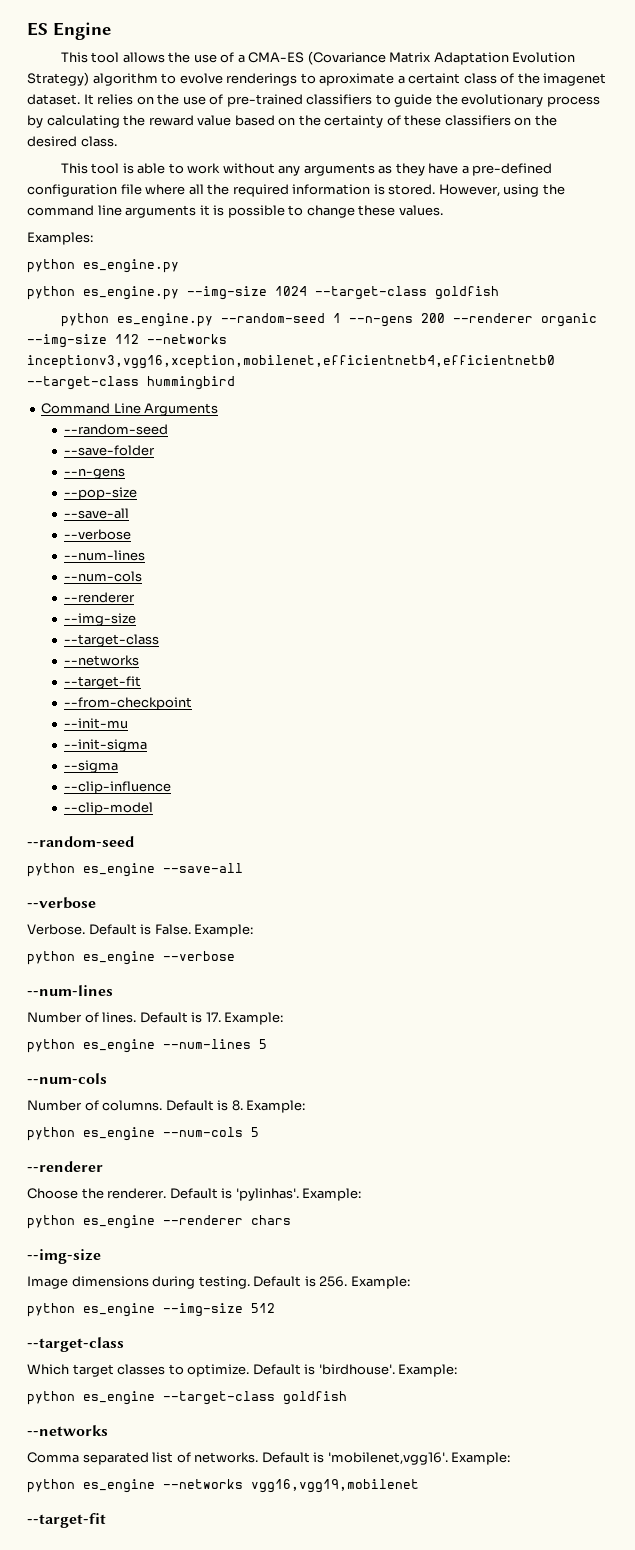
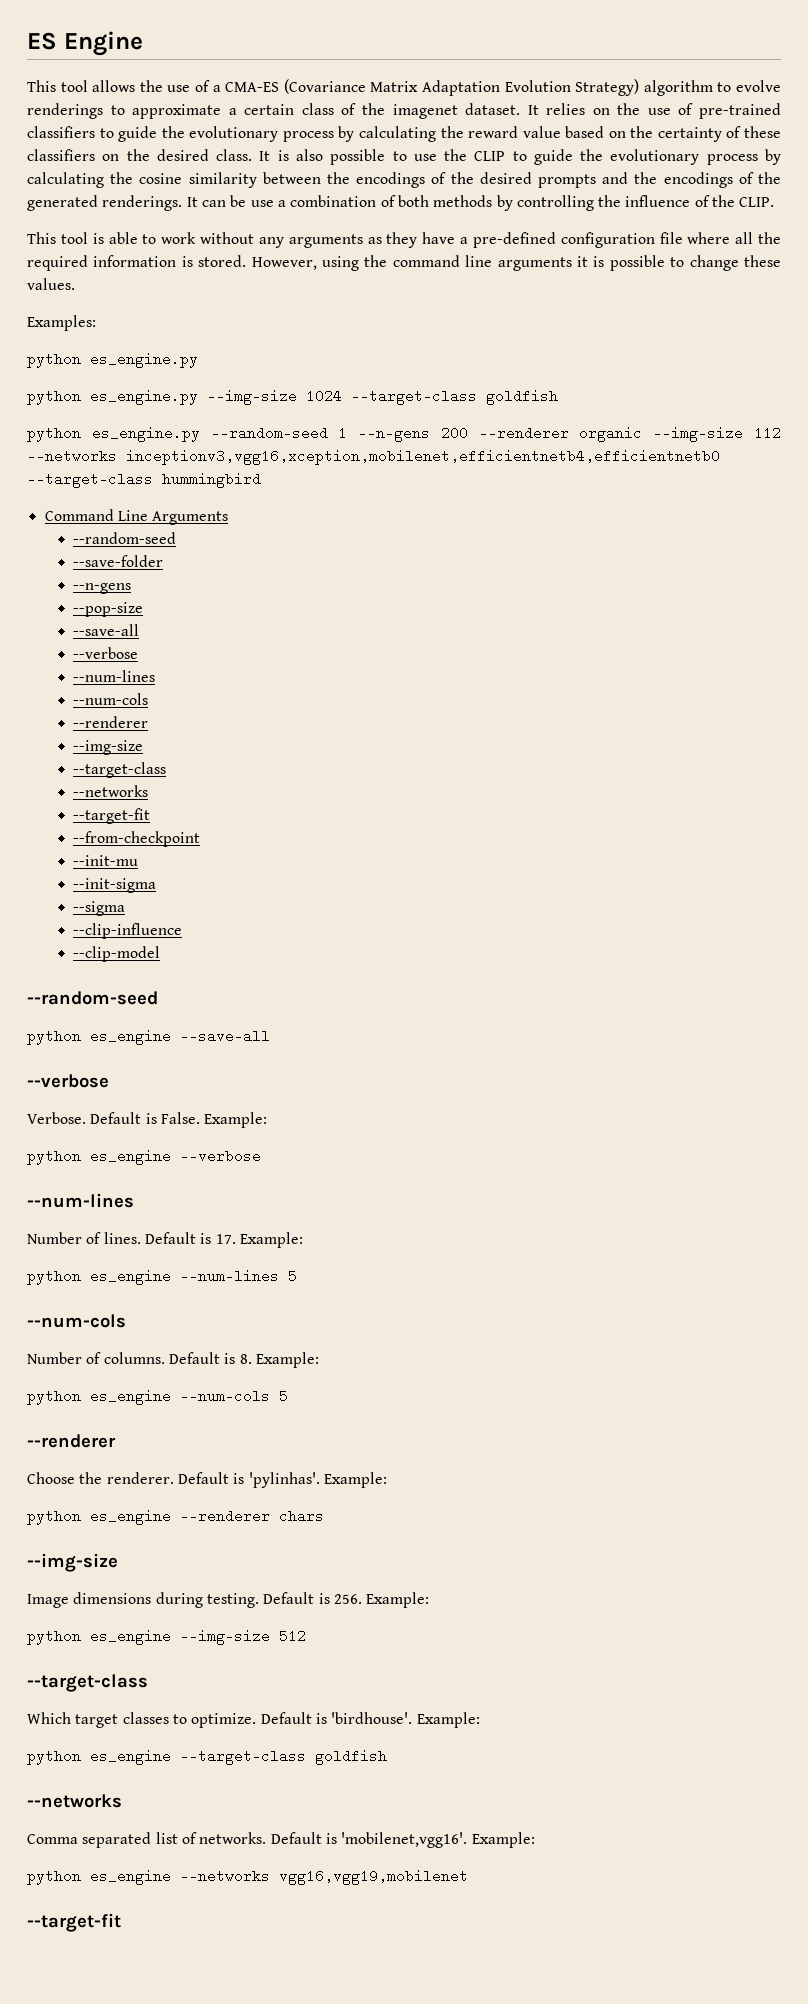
[319,73,461,86] aproximate a certaint -> [132,104,295,119] approximate a certain
(117, 141) none -> [259,149,782,165] [27,172,782,188] [27,195,775,211] It is also possible to use the CLIP to guide the evolutionary process by calculating the cosine similarity between the encodings of the desired prompts and the encodings of the generated renderings. It can be use a combination of both methods by controlling the influence of the CLIP.

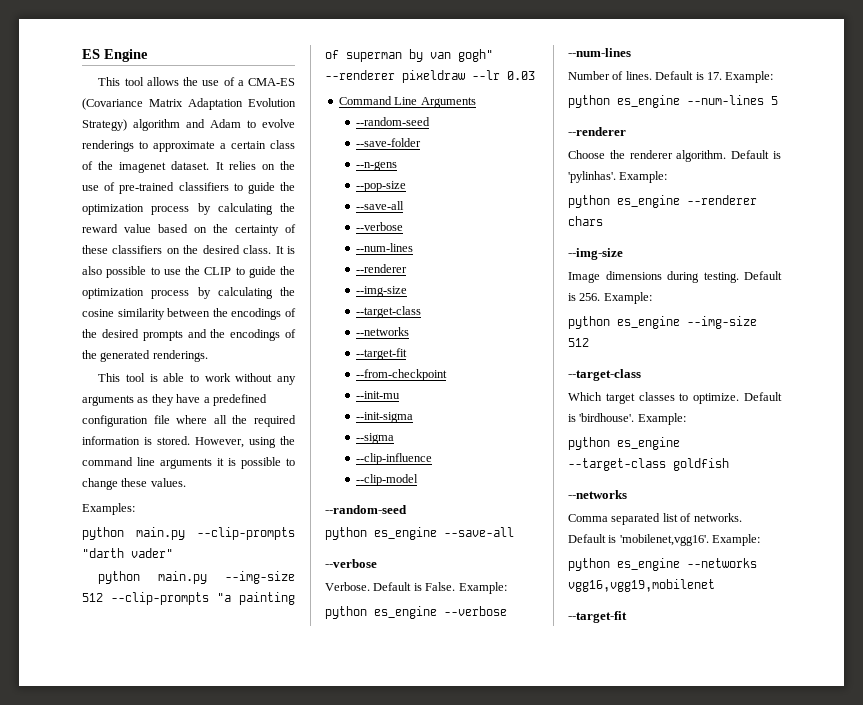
(713, 88) none -> [186,119,241,128] and Adam
[189,126,279,142] evolutionary -> [82,204,144,215] optimization
[610,149,700,165] evolutionary -> [82,288,144,299] optimization
[186,195,775,211] It can be use a combination of both methods by controlling the influence of the CLIP. -> (208, 356) none
[472,232,556,248] pre-defined -> [212,394,267,406] predefined
[90,352,198,368] [27,389,558,405] [27,426,782,442] [27,449,720,465] [27,472,261,488] es_engine.py // python es_engine.py --img-size 1024 --target-class goldfish // python es_engine.py --random-seed 1 --n-gens 200 --renderer organic --img-size 112 --networks inceptionv3,vgg16,xception,mobilenet,efficientnetb4,efficientnetb0 --target-class hummingbird -> [136,527,295,540] [82,548,173,558] [98,571,295,584] [82,592,295,605] [325,49,493,62] [325,70,535,83] main.py --clip-prompts "darth vader" // python main.py --img-size 512 --clip-prompts "a painting of superman by van gogh" --renderer pixeldraw --lr 0.03
[72,693,148,705] // --num-cols -> (413, 247) none
[27,1314,126,1328] [27,1352,319,1368] [27,1389,288,1405] // --num-cols // Number of columns. Default is 8. Example: // python es_engine --num-cols 5 -> (778, 100) none
[106,1472,174,1484] renderer. -> [629,150,727,162] renderer algorithm.

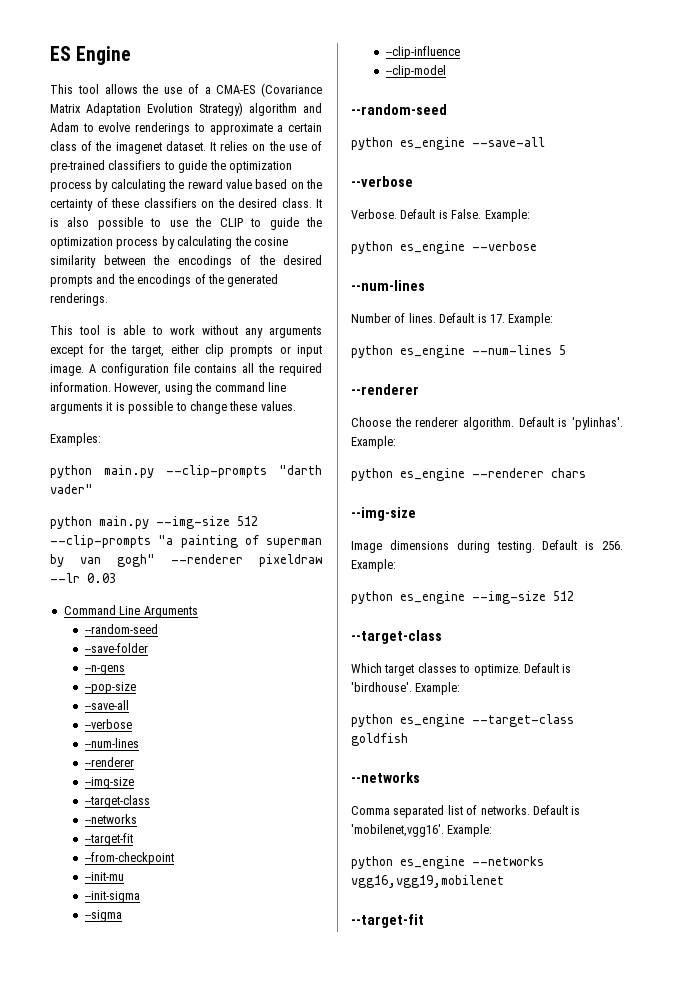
[137,394,267,406] as they have a predefined -> [50,344,322,357] [50,364,96,376] except for the target, either clip prompts or input image. A
[176,415,208,424] where -> [194,364,238,373] contains
[82,436,190,445] information is stored. -> [50,382,111,392] information.

